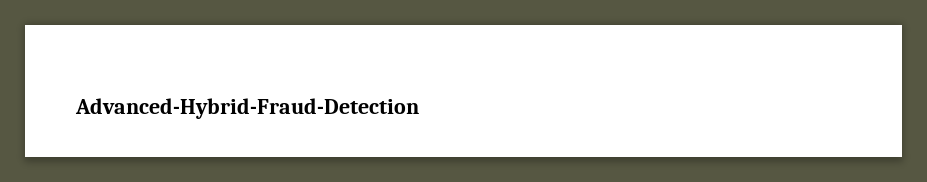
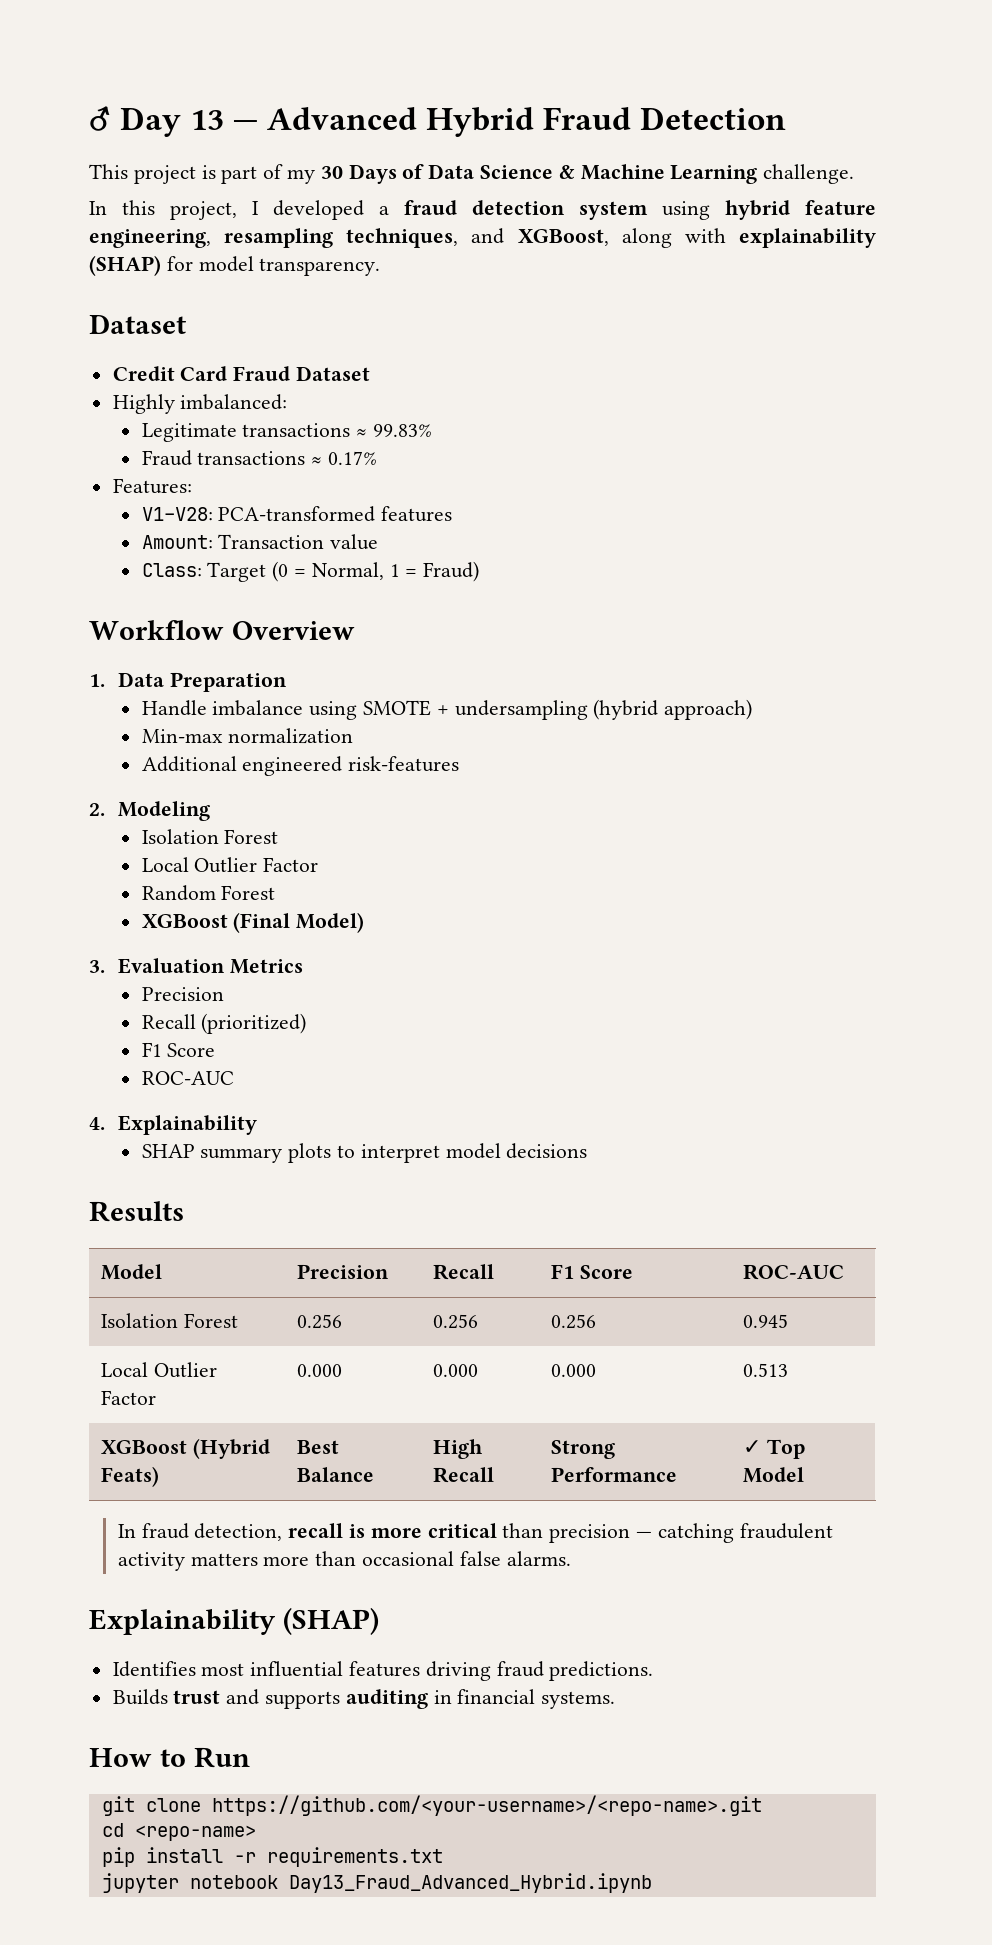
[75,98,419,119] Advanced-Hybrid-Fraud-Detection -> [89,106,787,137] [89,164,855,184] [89,200,876,220] [89,228,876,248] [89,255,381,276] [89,314,186,334] [112,366,371,381] [112,394,288,414] [141,423,432,442] [141,450,377,466] [112,478,192,494] [141,506,453,522] [141,534,379,550] [141,561,480,582] [89,620,355,640] [89,672,287,692] [141,699,753,720] [141,728,354,744] [141,756,460,776] [89,801,210,821] [141,829,279,844] [141,857,319,873] [141,885,276,901] [141,912,365,933] [89,958,303,974] [141,987,224,1001] [141,1013,307,1034] [141,1042,216,1057] [141,1071,234,1085] [89,1115,257,1135] [141,1143,588,1163] [89,1201,184,1222] [101,1264,163,1280] [297,1264,390,1279] [433,1264,495,1280] [551,1264,633,1279] [743,1264,845,1280] [101,1313,238,1328] [297,1314,343,1329] [433,1314,479,1329] [551,1314,597,1329] [743,1314,789,1328] [101,1362,217,1378] [101,1390,157,1405] [297,1364,343,1377] [433,1364,479,1377] [551,1364,597,1377] [743,1363,789,1377] [101,1438,270,1459] [101,1466,160,1487] [297,1440,340,1454] [297,1467,375,1482] [433,1439,484,1459] [433,1467,495,1483] [551,1440,616,1459] [551,1467,678,1482] [743,1439,805,1459] [743,1467,805,1483] [117,1523,833,1543] [117,1551,571,1571] [89,1607,379,1635] [112,1661,654,1681] [112,1689,616,1709] [89,1747,250,1768] [101,1795,762,1816] [101,1823,256,1841] [101,1847,443,1867] [101,1873,652,1893] ♂ Day 13 — Advanced Hybrid Fraud Detection // This project is part of my 30 Days of Data Science & Machine Learning challenge. // In this project, I developed a fraud detection system using hybrid feature engineering, resampling techniques, and XGBoost, along with explainability (SHAP) for model transparency. // Dataset // Credit Card Fraud Dataset // Highly imbalanced: // Legitimate transactions ≈ 99.83% // Fraud transactions ≈ 0.17% // Features: // V1–V28: PCA-transformed features // Amount: Transaction value // Class: Target (0 = Normal, 1 = Fraud) // Workflow Overview // 1. Data Preparation // Handle imbalance using SMOTE + undersampling (hybrid approach) // Min-max normalization // Additional engineered risk-features // 2. Modeling // Isolation Forest // Local Outlier Factor // Random Forest // XGBoost (Final Model) // 3. Evaluation Metrics // Precision // Recall (prioritized) // F1 Score // ROC-AUC // 4. Explainability // SHAP summary plots to interpret model decisions // Results // Model | Precision | Recall | F1 Score | ROC-AUC // Isolation Forest | 0.256 | 0.256 | 0.256 | 0.945 // Local Outlier Factor | 0.000 | 0.000 | 0.000 | 0.513 // XGBoost (Hybrid Feats) | Best Balance | High Recall | Strong Performance | ✓ Top Model // In fraud detection, recall is more critical than precision — catching fraudulent activity matters more than occasional false alarms. // Explainability (SHAP) // Identifies most influential features driving fraud predictions. // Builds trust and supports auditing in financial systems. // How to Run // git clone https://github.com/<your-username>/<repo-name>.git // cd <repo-name> // pip install -r requirements.txt // jupyter notebook Day13_Fraud_Advanced_Hybrid.ipynb

